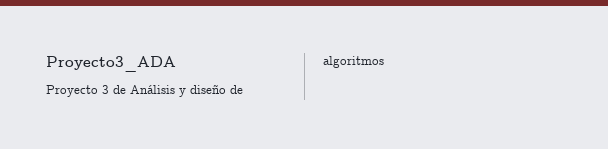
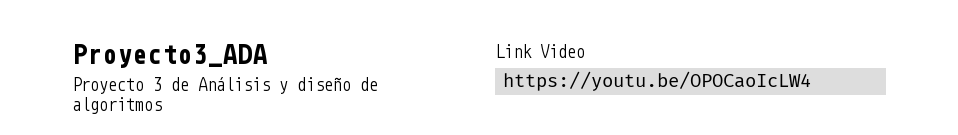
(384, 62) none -> [495,44,585,58] [503,71,812,91] // Link Video // https://youtu.be/OPOCaoIcLW4

